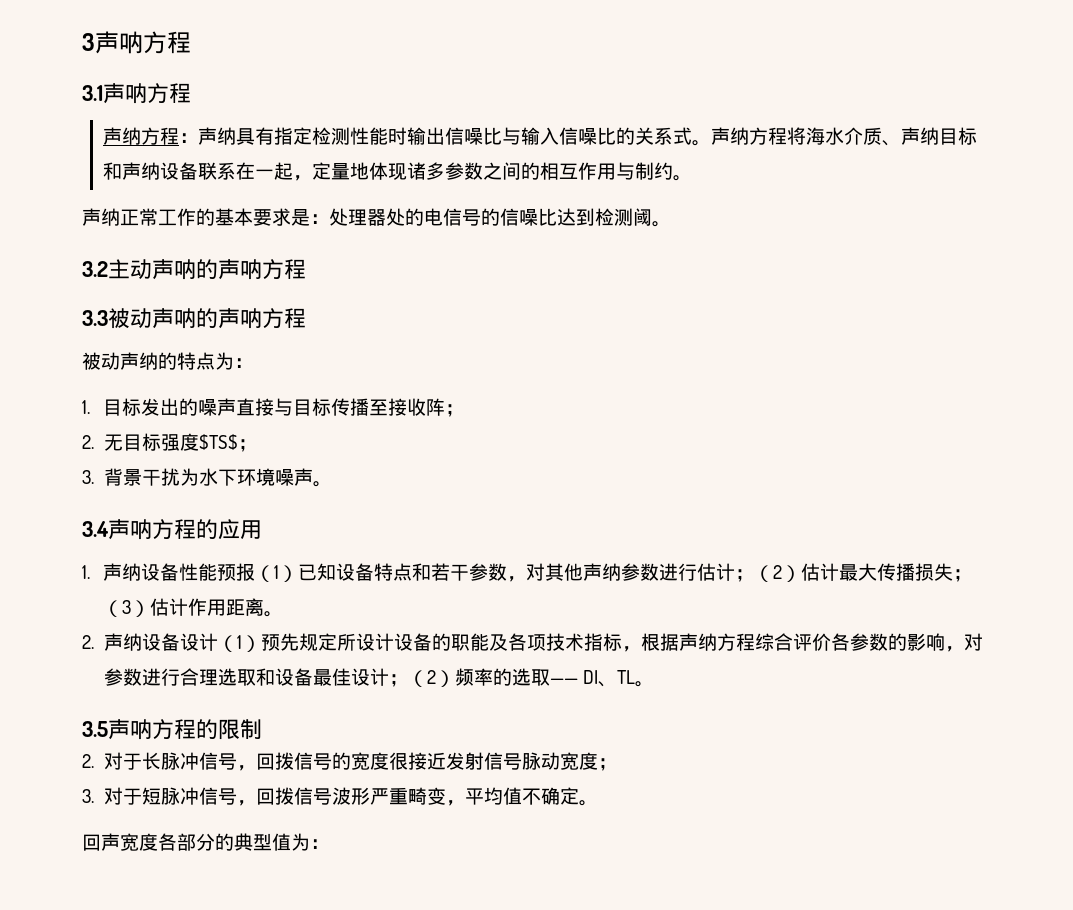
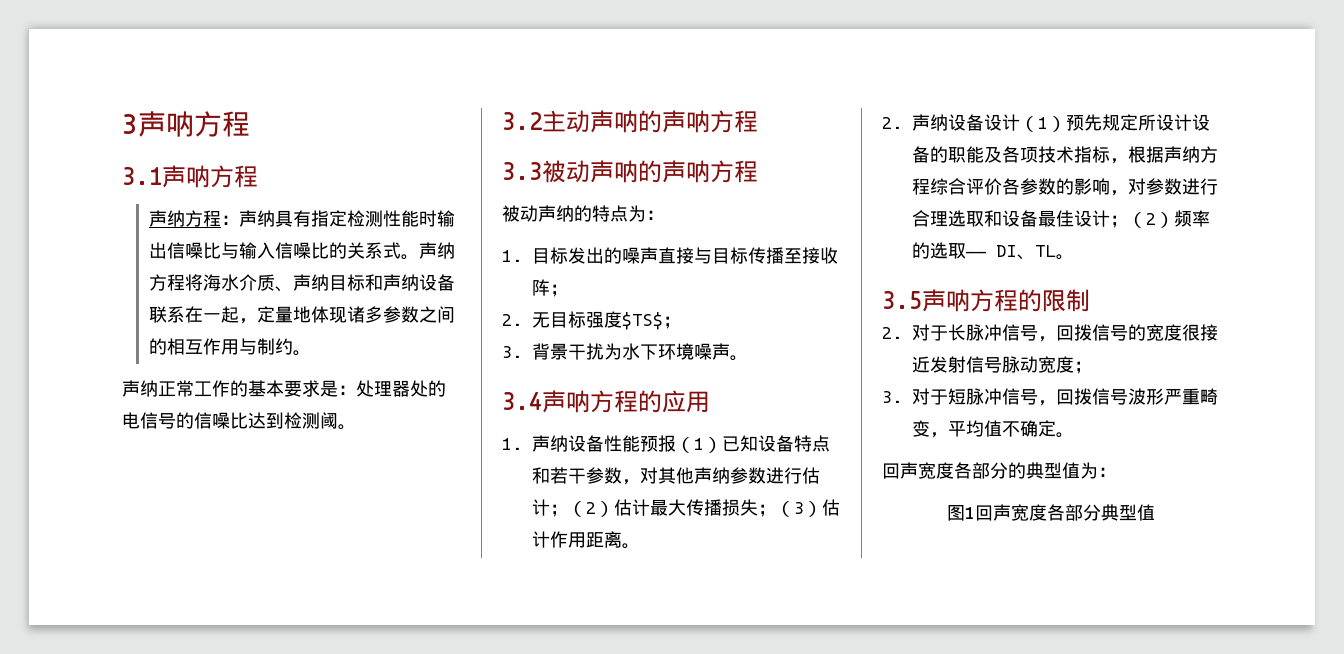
(329, 844) none -> [947,504,1155,521] // 图1回声宽度各部分典型值

